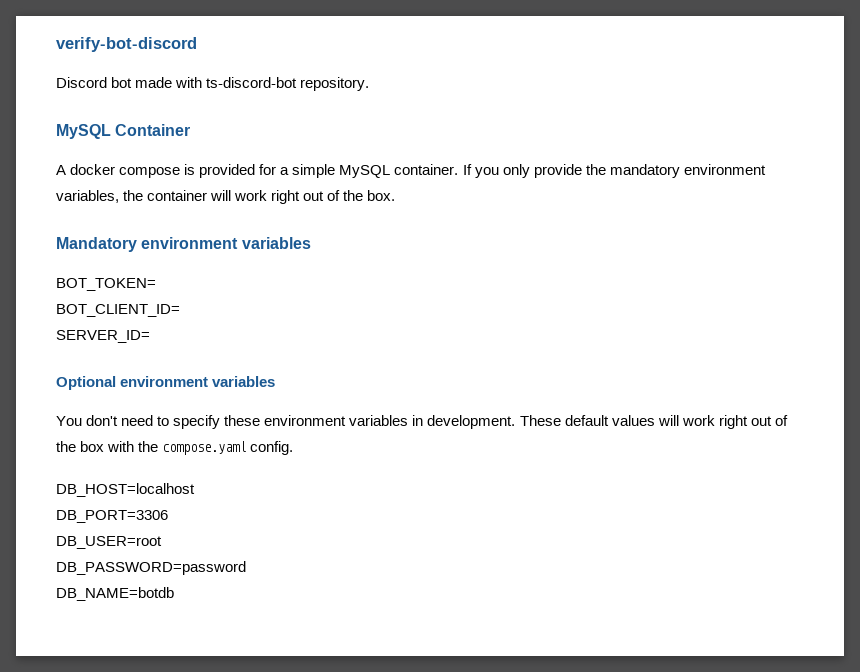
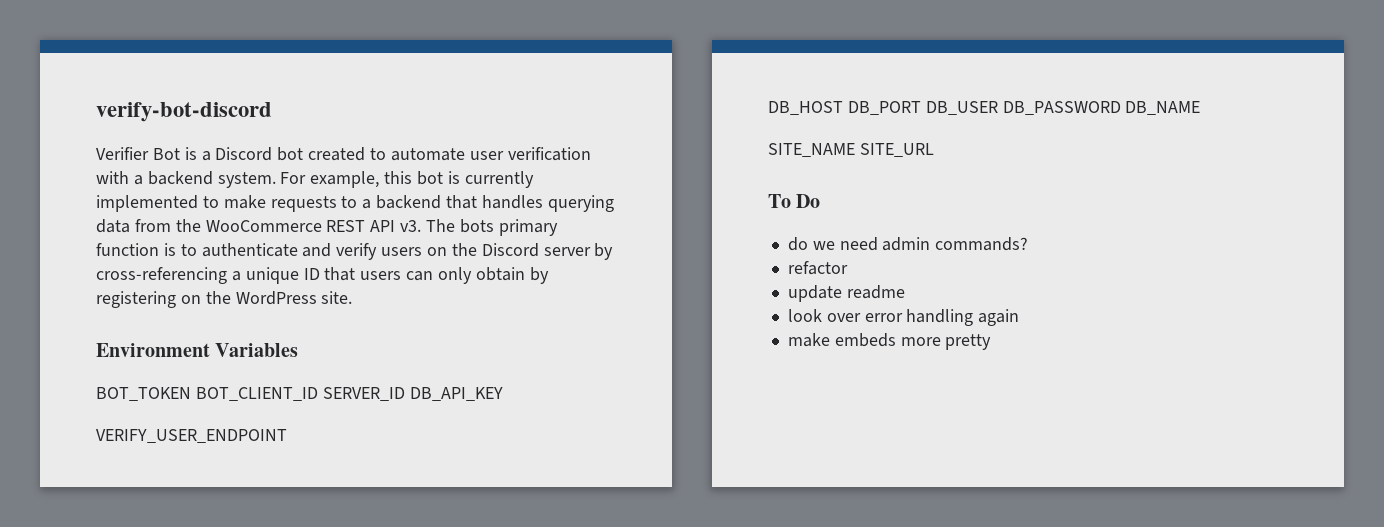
[56,77,370,91] [56,124,191,139] [56,164,766,178] [56,190,396,204] [56,237,311,252] [56,278,156,291] [56,304,180,317] [56,330,150,343] [56,376,276,390] [56,415,788,429] [56,441,294,455] [56,483,195,497] [56,510,168,523] [56,536,162,549] [56,561,246,575] [56,587,174,601] Discord bot made with ts-discord-bot repository. // MySQL Container // A docker compose is provided for a simple MySQL container. If you only provide the mandatory environment variables, the container will work right out of the box. // Mandatory environment variables // BOT_TOKEN= // BOT_CLIENT_ID= // SERVER_ID= // Optional environment variables // You don't need to specify these environment variables in development. These default values will work right out of the box with the compose.yaml config. // DB_HOST=localhost // DB_PORT=3306 // DB_USER=root // DB_PASSWORD=password // DB_NAME=botdb -> [96,147,591,161] [96,171,534,188] [96,195,614,212] [96,219,558,236] [96,243,614,260] [96,267,549,284] [96,291,353,308] [96,343,299,357] [96,387,503,401] [96,429,287,443] [768,101,1201,115] [768,143,934,157] [768,194,821,208] [787,237,1029,251] [787,261,848,275] [787,285,905,302] [787,309,1020,326] [787,333,992,350] Verifier Bot is a Discord bot created to automate user verification with a backend system. For example, this bot is currently implemented to make requests to a backend that handles querying data from the WooCommerce REST API v3. The bots primary function is to authenticate and verify users on the Discord server by cross-referencing a unique ID that users can only obtain by registering on the WordPress site. // Environment Variables // BOT_TOKEN BOT_CLIENT_ID SERVER_ID DB_API_KEY // VERIFY_USER_ENDPOINT // DB_HOST DB_PORT DB_USER DB_PASSWORD DB_NAME // SITE_NAME SITE_URL // To Do // do we need admin commands? // refactor // update readme // look over error handling again // make embeds more pretty

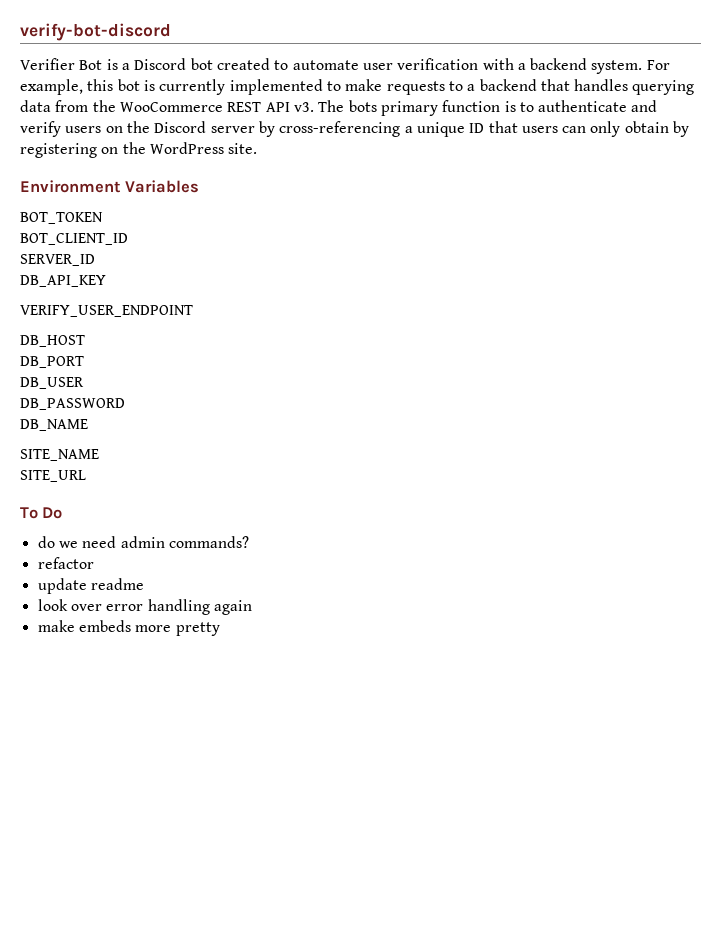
(191, 394) none -> (103, 218) //
(318, 394) none -> (128, 239) //
(405, 394) none -> (95, 260) //
(843, 108) none -> (85, 341) //
(921, 108) none -> (84, 362) //
(998, 108) none -> (84, 383) //
(1121, 108) none -> (125, 404) //
(855, 150) none -> (99, 455) //

